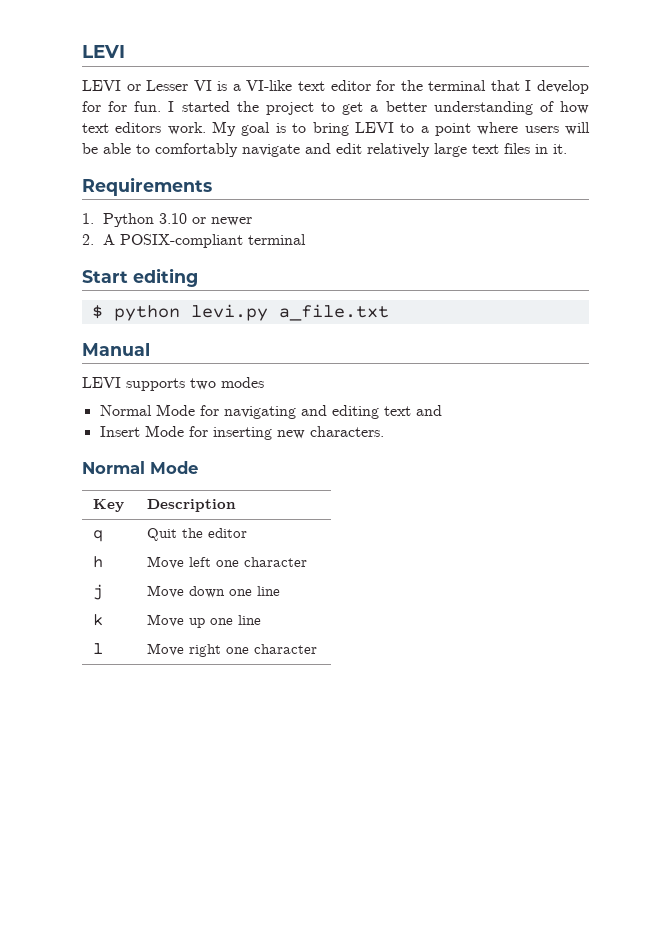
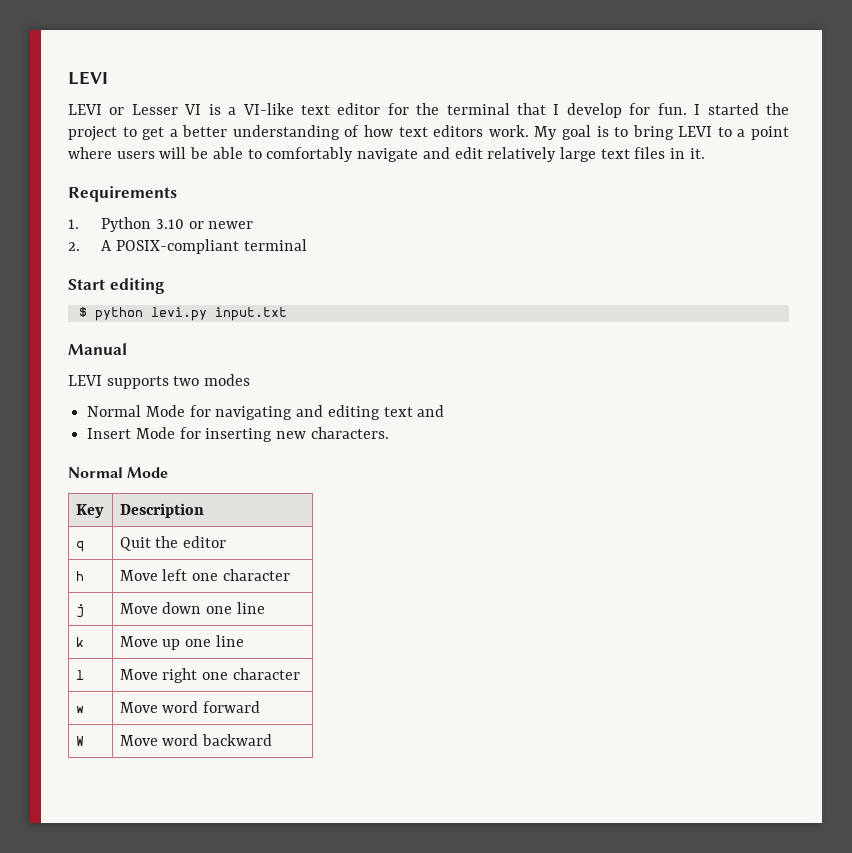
[108,101,128,112] for -> (651, 109) none
[278,304,389,321] a_file.txt -> [214,307,287,321] input.txt
(318, 649) none -> [75,706,84,713] [119,701,261,713] [75,736,84,746] [119,734,273,746] // w | Move word forward // W | Move word backward

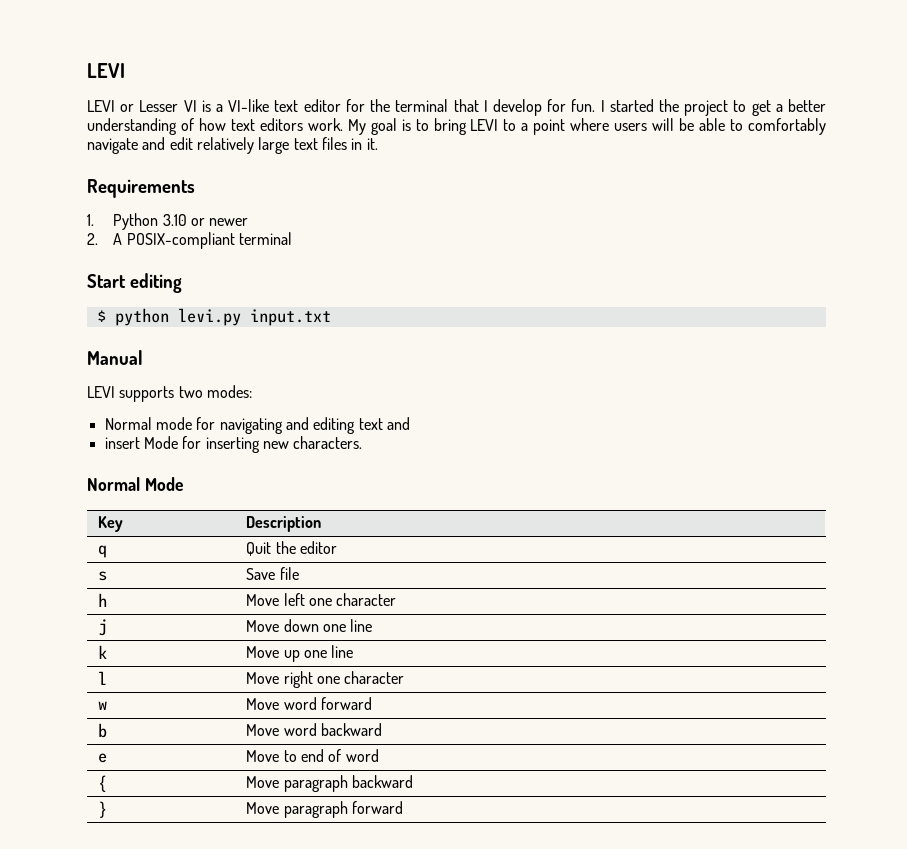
[204,374,251,386] [87,405,185,417] modes // Normal Mode -> [206,385,252,398] [104,417,192,430] modes: // Normal mode
[87,428,132,439] Insert -> [104,437,140,449] insert
(227, 542) none -> [98,571,108,581] [246,567,299,580] // s | Save file
[75,736,84,746] W -> [98,723,108,738] b
(273, 740) none -> [98,753,108,763] [246,749,379,762] [98,775,108,792] [246,775,413,792] [98,801,108,818] [246,801,403,818] // e | Move to end of word // { | Move paragraph backward // } | Move paragraph forward

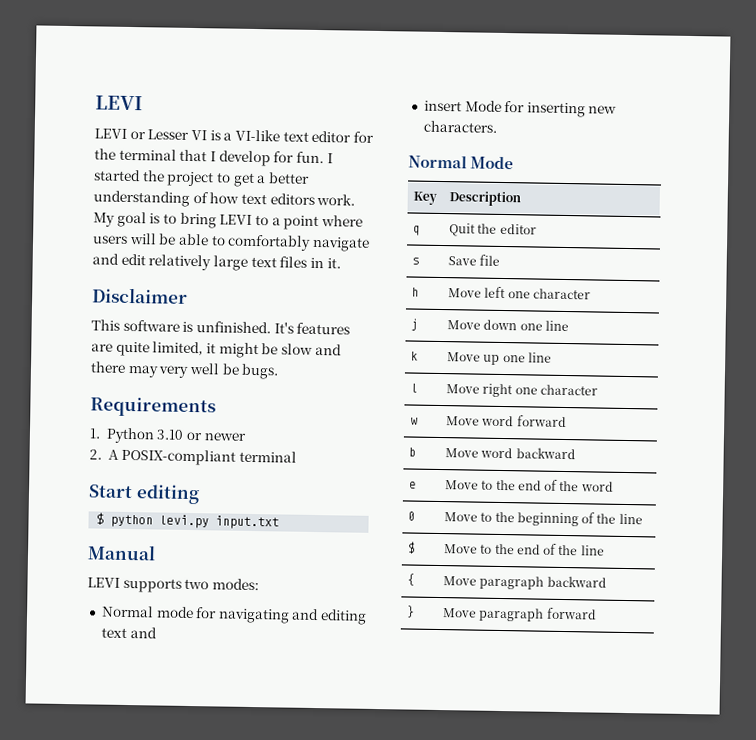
(378, 144) none -> [92,287,188,304] [91,319,351,335] [91,341,342,359] [90,361,280,380] // Disclaimer // This software is unfinished. It's features are quite limited, it might be slow and there may very well be bugs.
[300,749,379,762] end of word -> [495,479,614,492] [408,511,416,521] [444,511,643,527] [408,541,416,554] [444,543,605,556] the end of the word // 0 | Move to the beginning of the line // $ | Move to the end of the line

